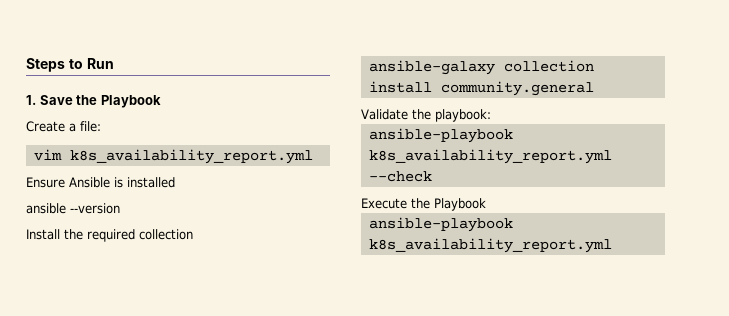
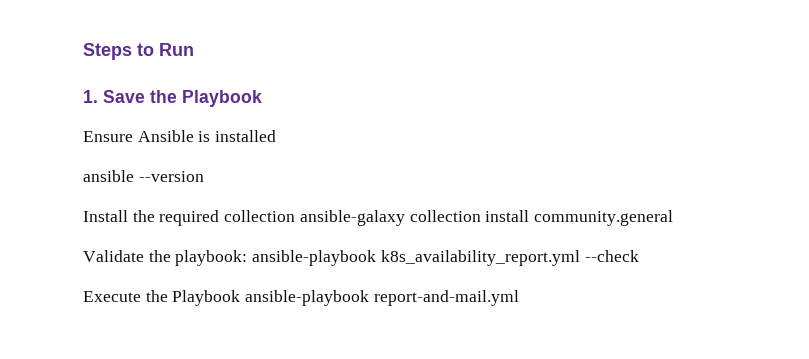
[26,121,101,132] [33,149,313,164] // Create a file: // vim k8s_availability_report.yml -> (262, 98) none
(193, 234) // -> (296, 216) none
(491, 115) // -> (248, 258) none
[368,217,513,232] [368,238,612,253] // ansible-playbook k8s_availability_report.yml -> [245,290,519,306] ansible-playbook report-and-mail.yml

